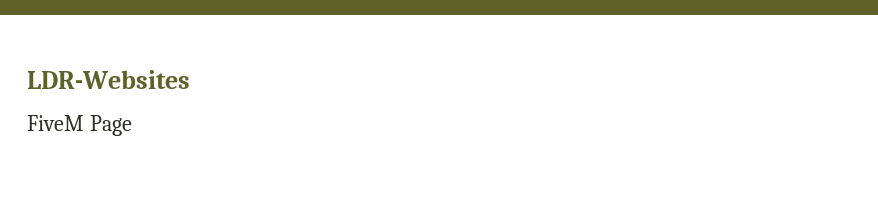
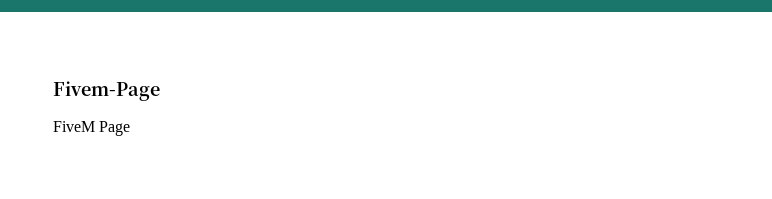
[27,70,190,89] LDR-Websites -> [53,81,160,101] Fivem-Page

